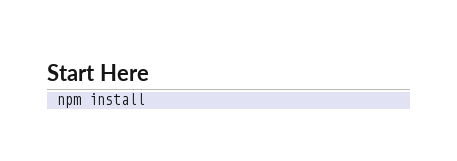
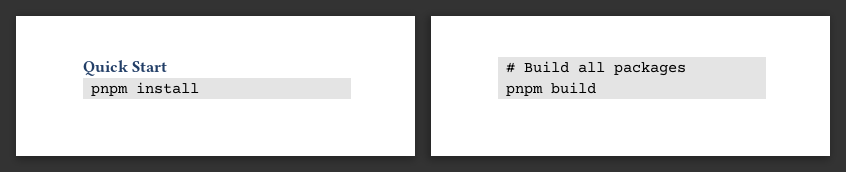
(47, 72) none -> [83,60,128,76] Quick
[99,64,149,81] [56,96,81,108] Here // npm -> [91,85,129,96] // pnpm
(145, 99) none -> [506,61,687,76] [506,82,597,96] // # Build all packages // pnpm build

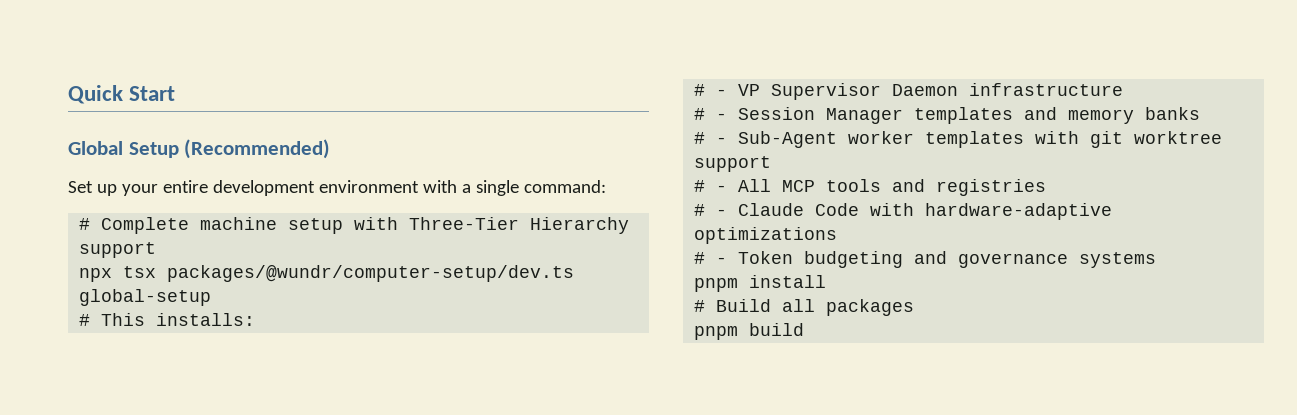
(168, 66) none -> [68,139,331,159] [68,180,606,196] [79,217,630,234] [79,242,157,258] [79,265,575,282] [79,289,212,306] [79,313,256,326] [694,83,1124,100] [694,107,1201,124] [694,131,1223,148] [694,156,772,172] [694,179,1047,196] [694,203,1113,220] [694,227,838,244] [694,251,1157,268] // Global Setup (Recommended) // Set up your entire development environment with a single command: // # Complete machine setup with Three-Tier Hierarchy support // npx tsx packages/@wundr/computer-setup/dev.ts global-setup // # This installs: // # - VP Supervisor Daemon infrastructure // # - Session Manager templates and memory banks // # - Sub-Agent worker templates with git worktree support // # - All MCP tools and registries // # - Claude Code with hardware-adaptive optimizations // # - Token budgeting and governance systems

